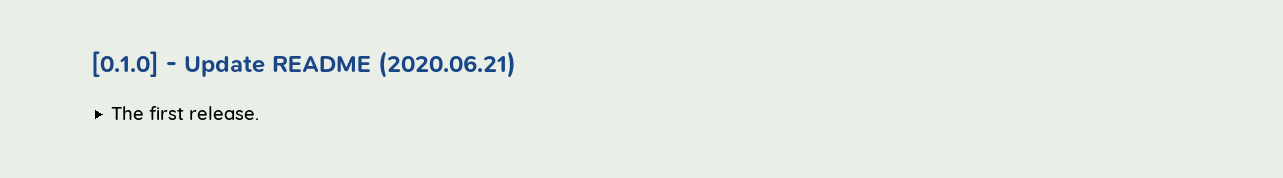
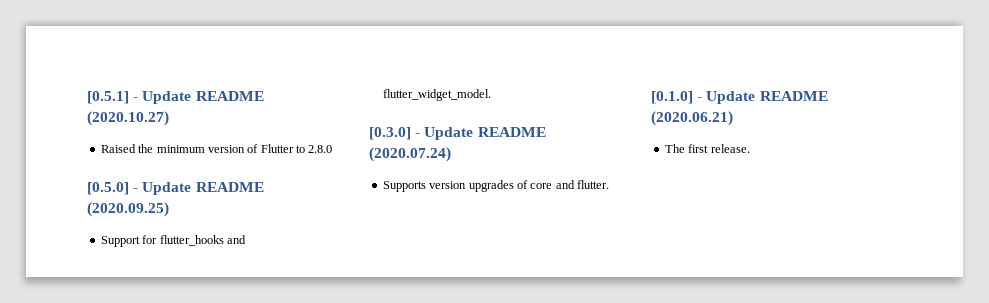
(91, 64) none -> [87,91,264,104] [87,111,169,126] [100,144,333,153] [87,182,264,195] [87,202,169,217] [100,235,246,247] [382,89,491,101] [369,127,546,140] [369,147,451,162] [382,180,609,192] [0.5.1] - Update README (2020.10.27) // Raised the minimum version of Flutter to 2.8.0 // [0.5.0] - Update README (2020.09.25) // Support for flutter_hooks and flutter_widget_model. // [0.3.0] - Update README (2020.07.24) // Supports version upgrades of core and flutter. //

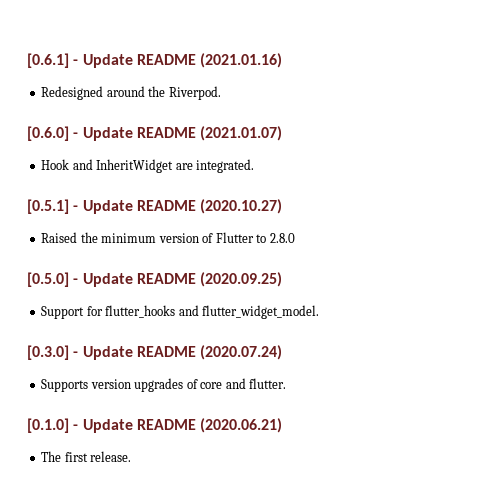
(87, 97) none -> [27,53,283,68] [41,86,221,100] [27,126,283,141] [41,159,255,173] [0.6.1] - Update README (2021.01.16) // Redesigned around the Riverpod. // [0.6.0] - Update README (2021.01.07) // Hook and InheritWidget are integrated. //

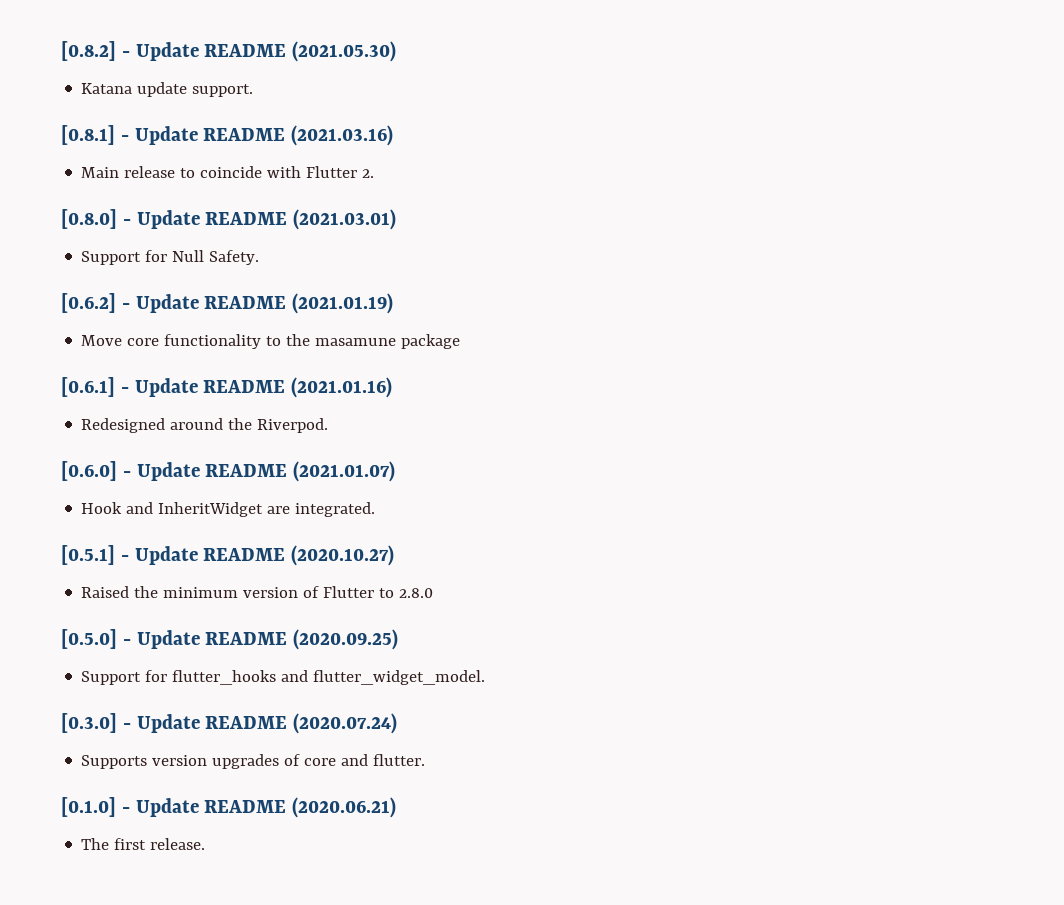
(27, 60) none -> [61,41,397,62] [81,82,254,97] [61,125,394,146] [81,166,375,178] [61,209,397,230] [81,250,260,265] [61,293,394,314] [81,334,461,349] [0.8.2] - Update README (2021.05.30) // Katana update support. // [0.8.1] - Update README (2021.03.16) // Main release to coincide with Flutter 2. // [0.8.0] - Update README (2021.03.01) // Support for Null Safety. // [0.6.2] - Update README (2021.01.19) // Move core functionality to the masamune package //

